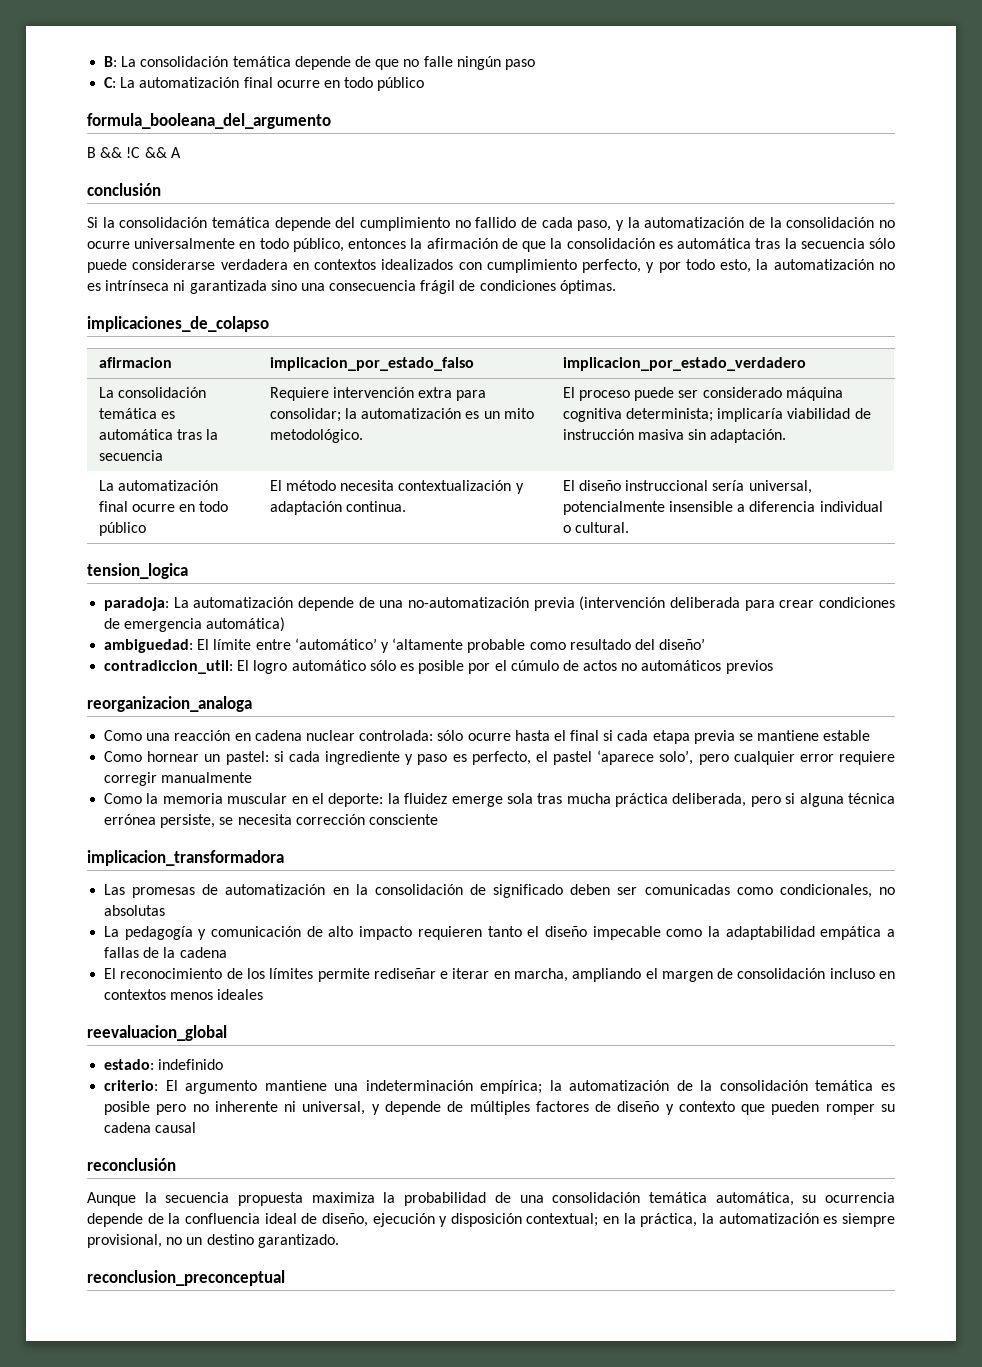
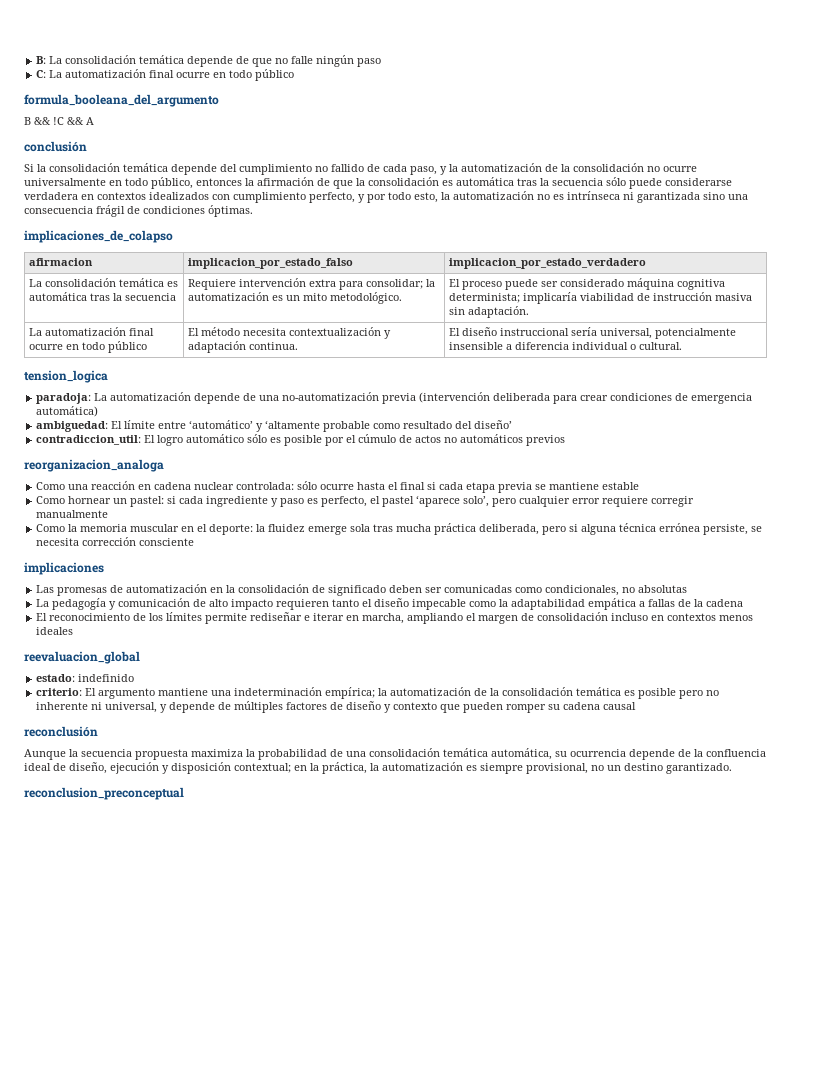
[87,850,284,866] implicacion_transformadora -> [24,562,104,575] implicaciones

